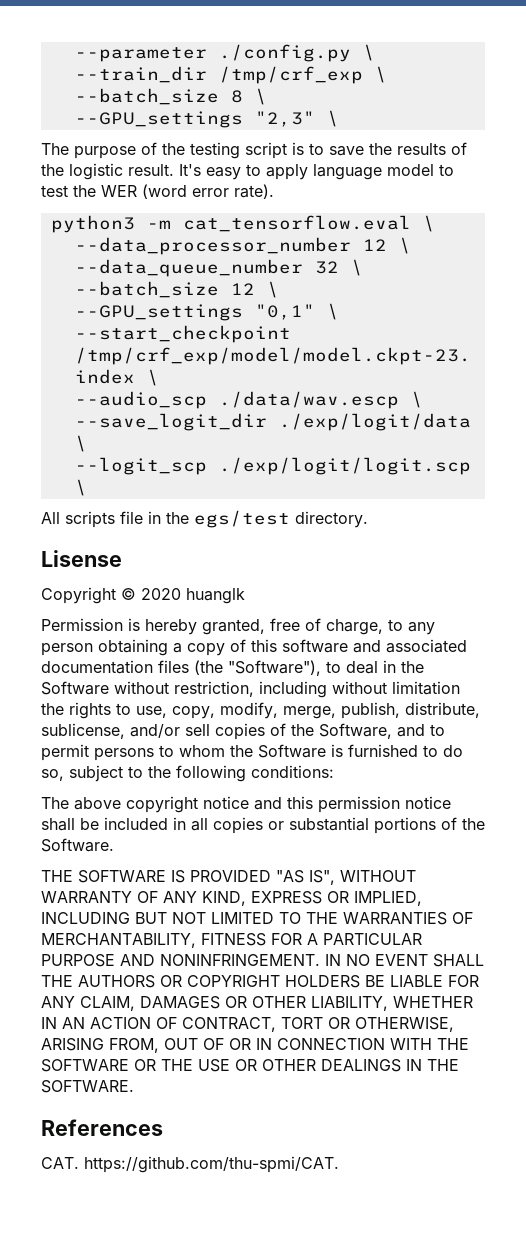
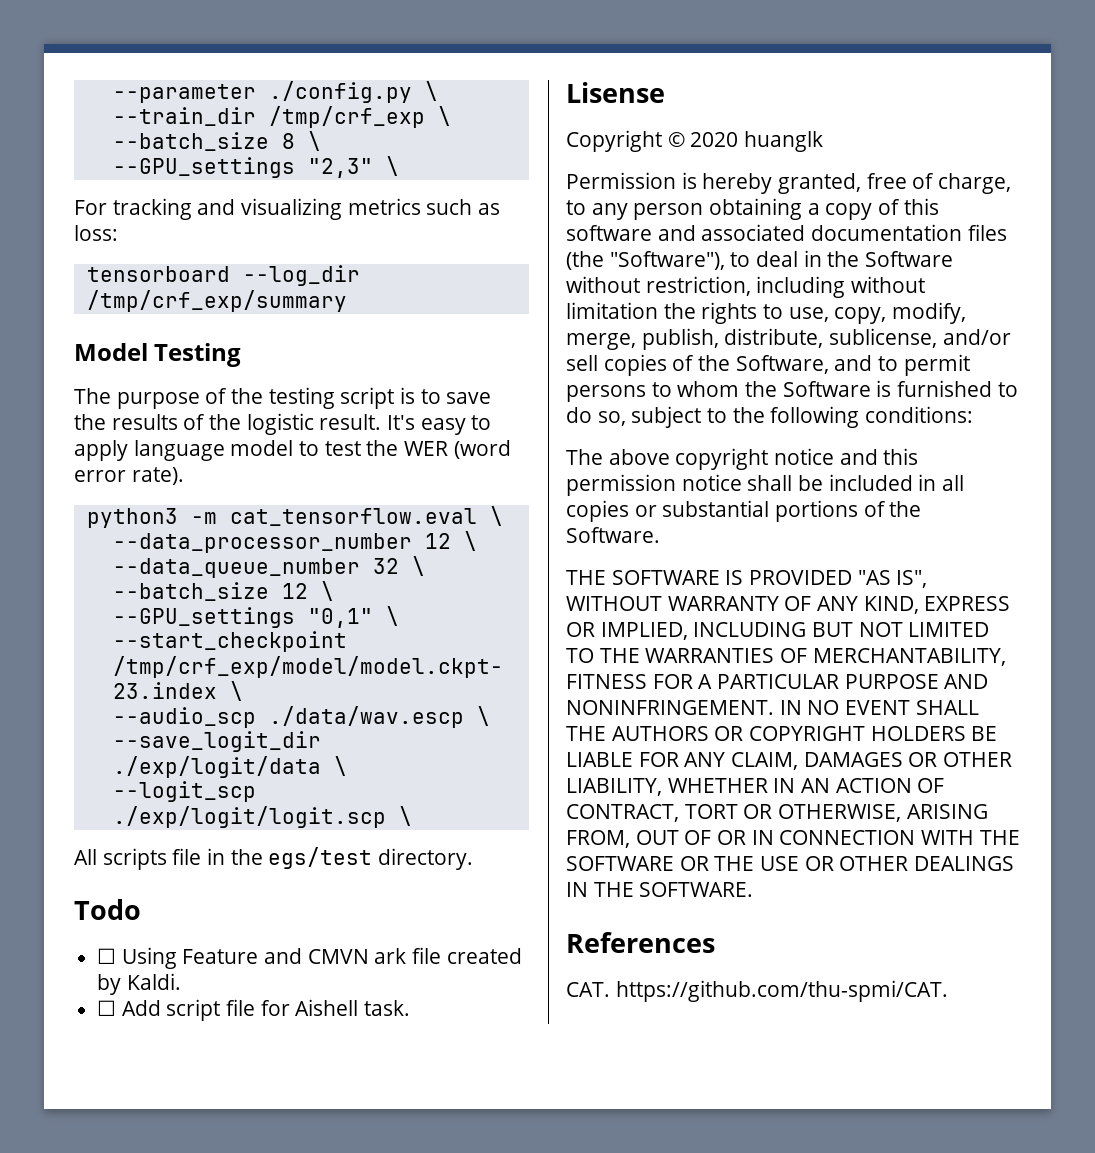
(339, 118) none -> [74,198,501,220] [74,225,118,241] [86,265,360,286] [86,290,347,312] [74,343,242,367] // For tracking and visualizing metrics such as loss: // tensorboard --log_dir /tmp/crf_exp/summary // Model Testing
(368, 519) none -> [74,899,141,920] [97,947,522,969] [97,973,181,995] [97,999,411,1021] // Todo // ☐ Using Feature and CMVN ark file created by Kaldi. // ☐ Add script file for Aishell task.

